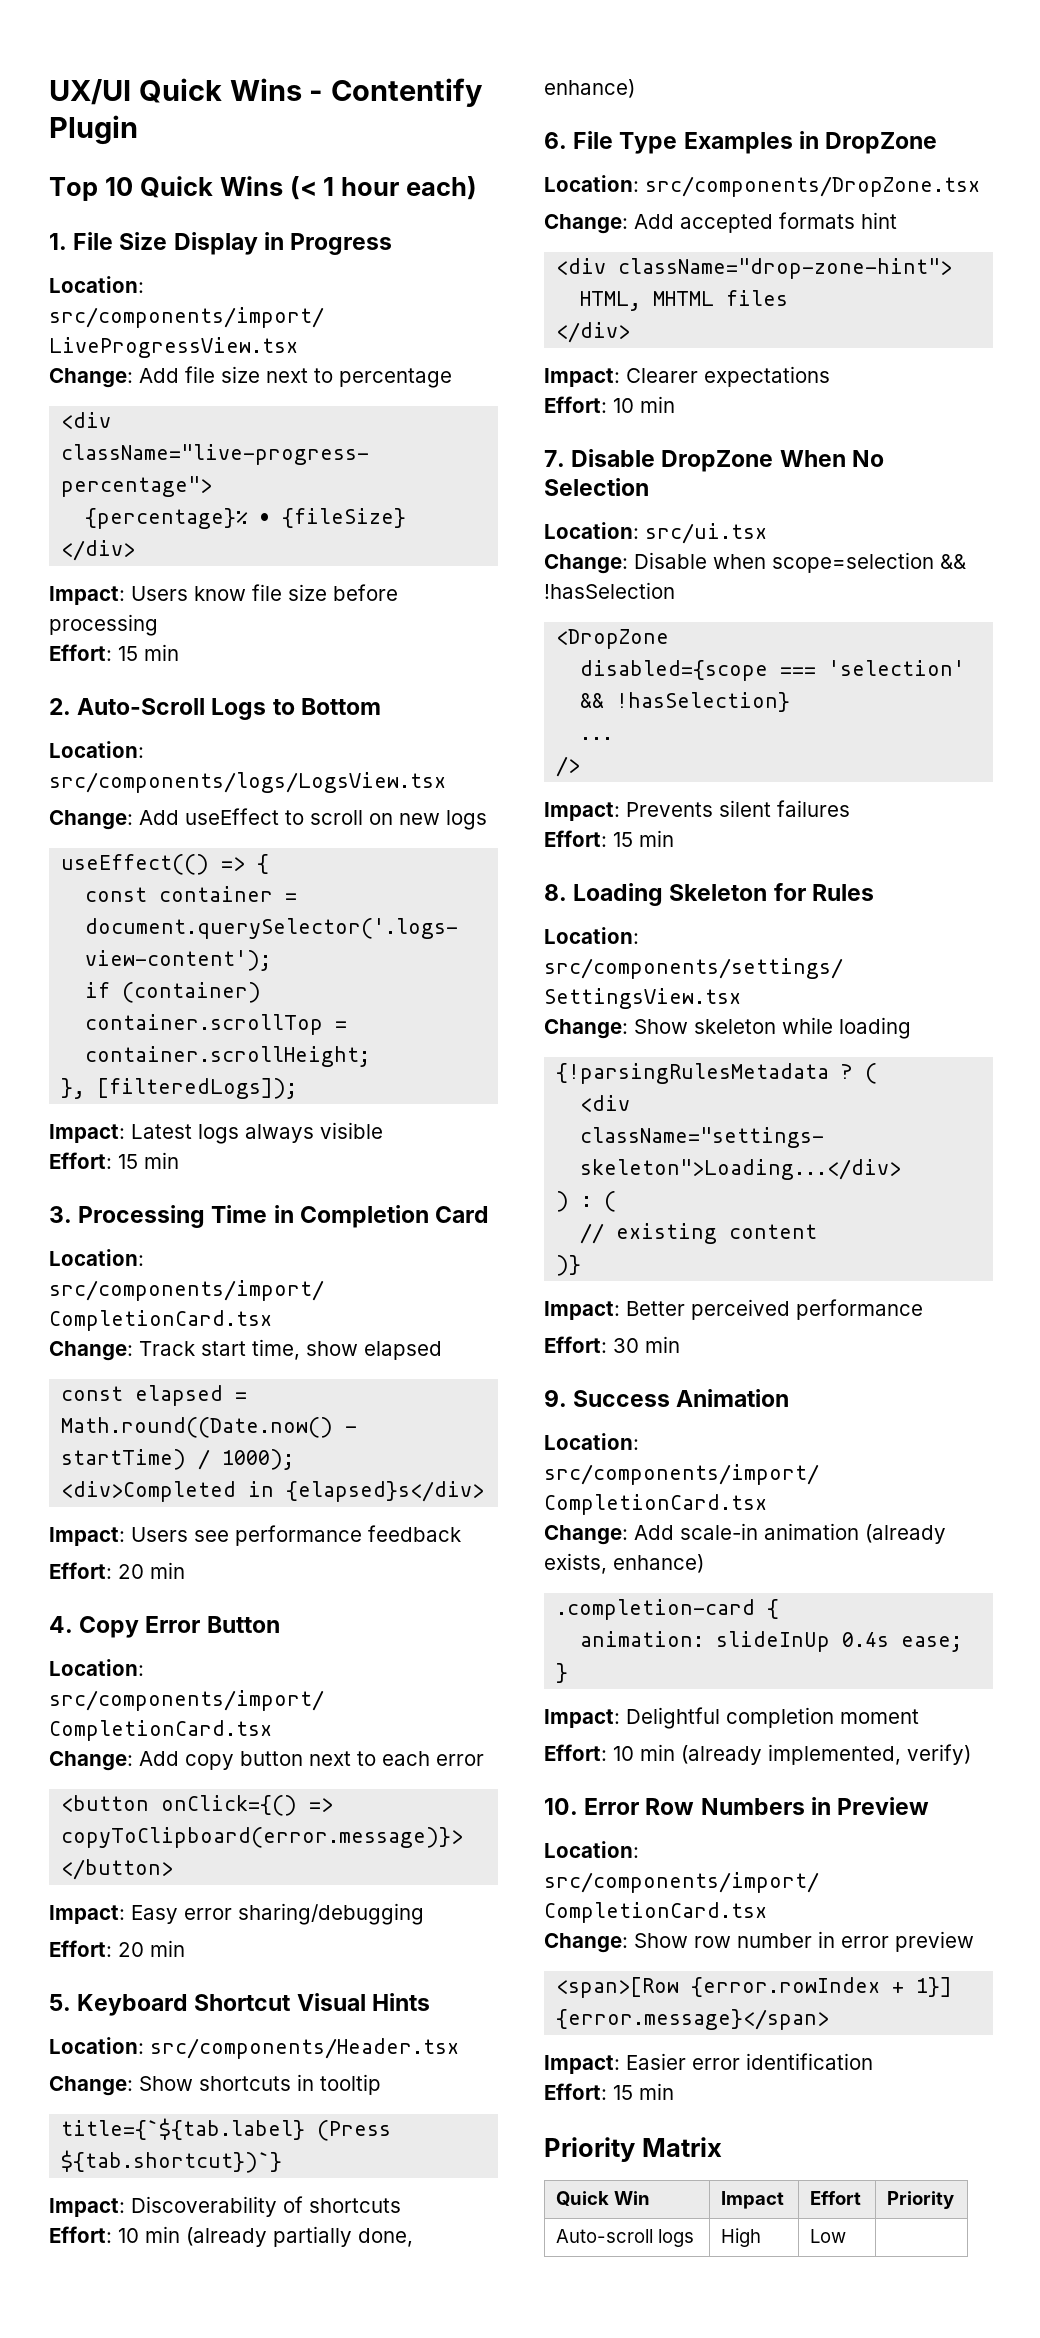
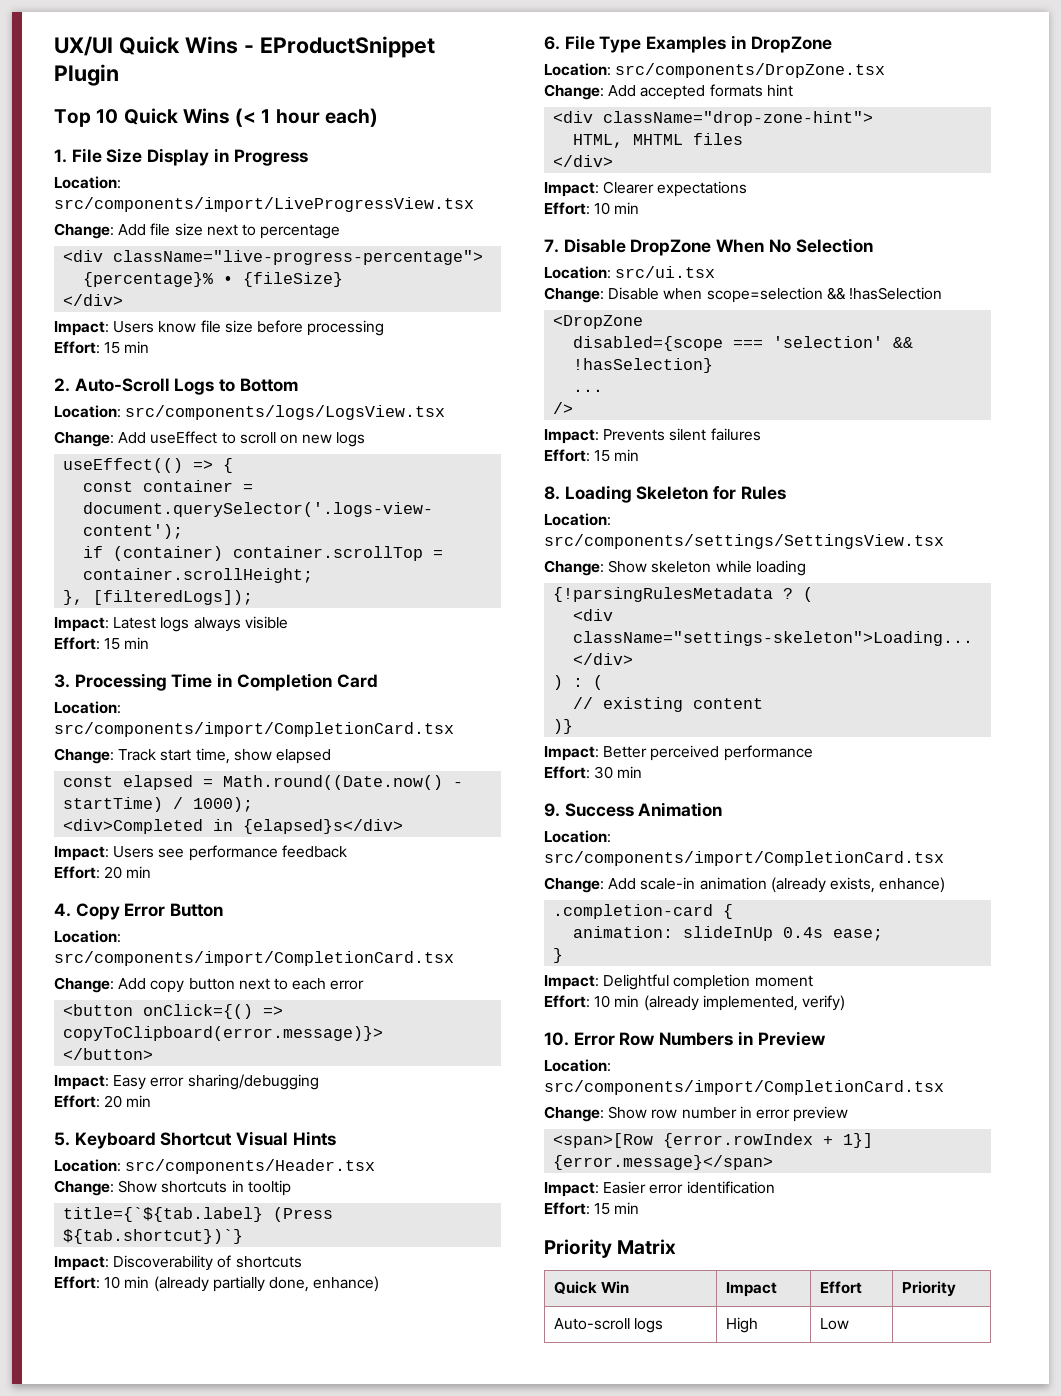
[331,78,483,107] Contentify -> [259,36,435,58] EProductSnippet

